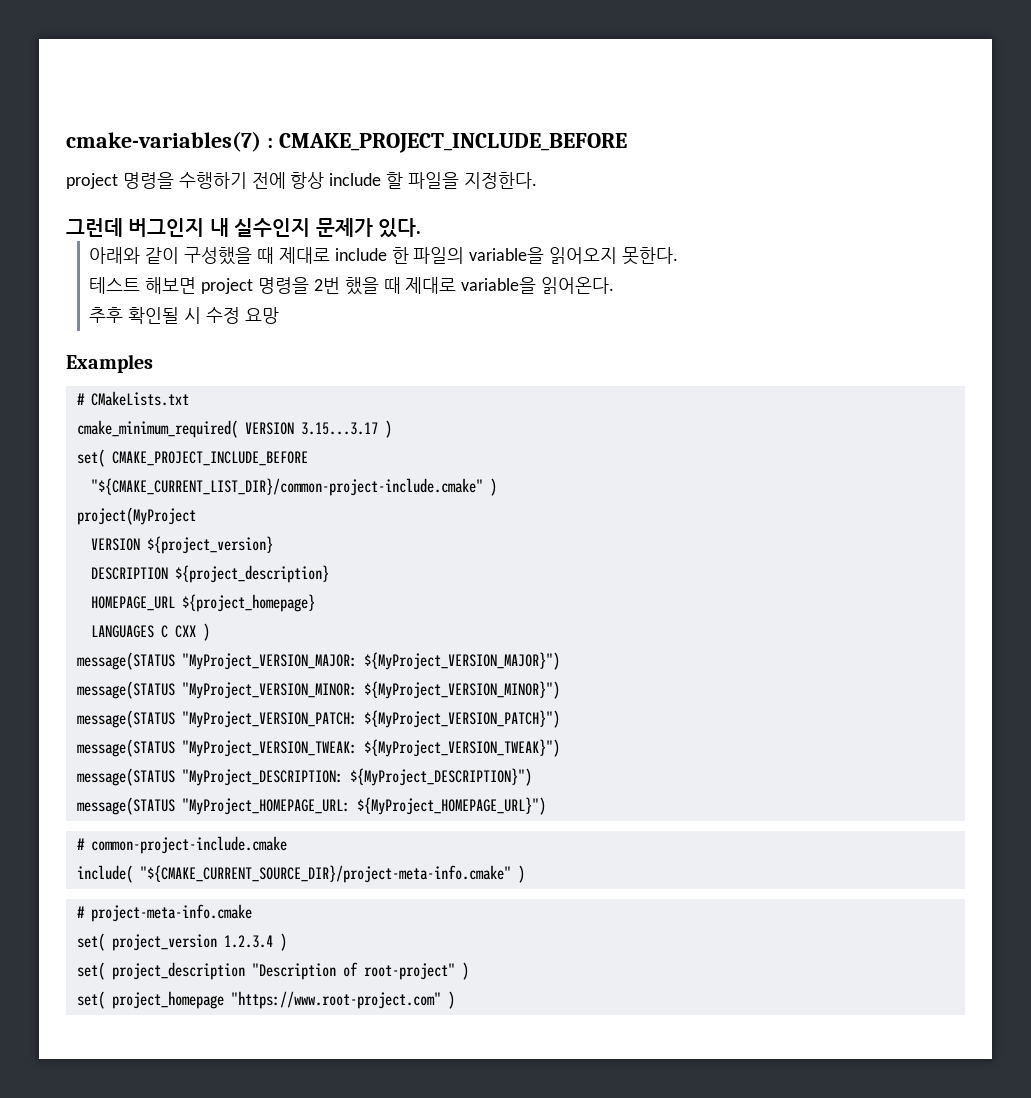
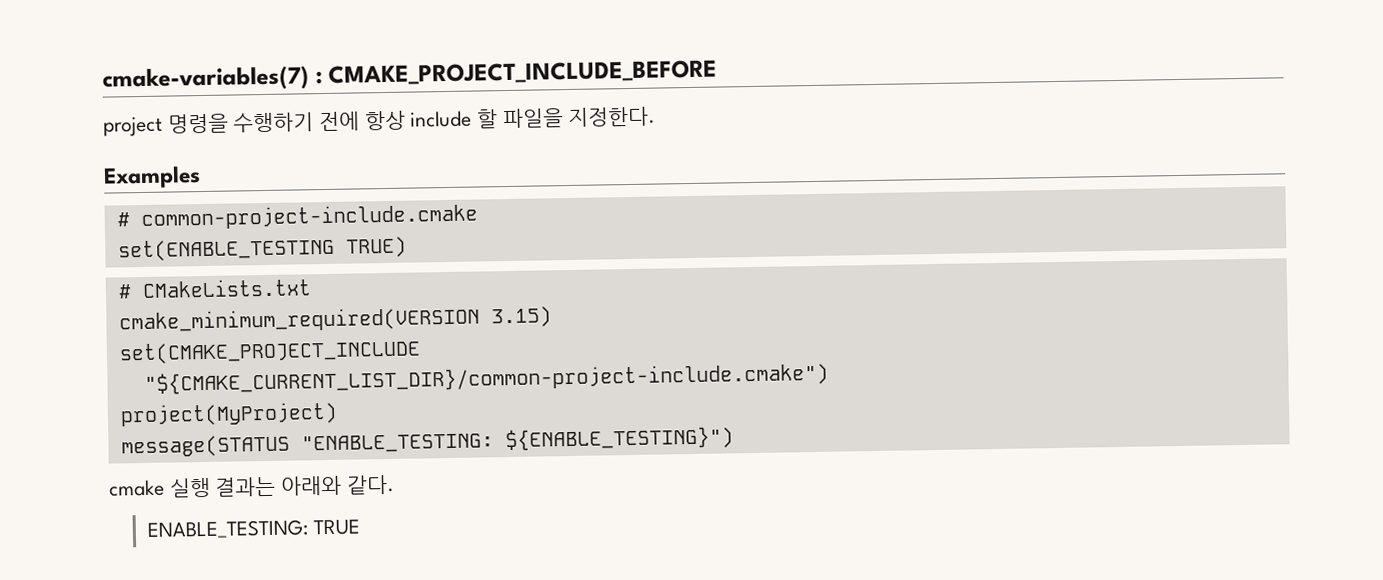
[66,218,421,238] [89,247,679,265] [89,277,615,295] [89,307,279,324] [66,354,153,373] [76,391,189,406] [76,420,392,438] [76,449,308,467] [90,478,497,496] [76,507,196,525] [90,536,273,554] [90,565,329,583] [90,594,315,612] [90,623,210,641] [76,652,560,670] [76,681,560,699] [76,710,560,728] [76,739,560,757] [76,768,532,786] [76,797,546,815] [76,836,287,854] [76,865,525,883] [76,904,252,922] [76,933,287,951] [76,962,469,980] [76,991,455,1009] 그런데 버그인지 내 실수인지 문제가 있다. // 아래와 같이 구성했을 때 제대로 include 한 파일의 variable을 읽어오지 못한다. // 테스트 해보면 project 명령을 2번 했을 때 제대로 variable을 읽어온다. // 추후 확인될 시 수정 요망 // Examples // # CMakeLists.txt // cmake_minimum_required( VERSION 3.15...3.17 ) // set( CMAKE_PROJECT_INCLUDE_BEFORE // "${CMAKE_CURRENT_LIST_DIR}/common-project-include.cmake" ) // project(MyProject // VERSION ${project_version} // DESCRIPTION ${project_description} // HOMEPAGE_URL ${project_homepage} // LANGUAGES C CXX ) // message(STATUS "MyProject_VERSION_MAJOR: ${MyProject_VERSION_MAJOR}") // message(STATUS "MyProject_VERSION_MINOR: ${MyProject_VERSION_MINOR}") // message(STATUS "MyProject_VERSION_PATCH: ${MyProject_VERSION_PATCH}") // message(STATUS "MyProject_VERSION_TWEAK: ${MyProject_VERSION_TWEAK}") // message(STATUS "MyProject_DESCRIPTION: ${MyProject_DESCRIPTION}") // message(STATUS "MyProject_HOMEPAGE_URL: ${MyProject_HOMEPAGE_URL}") // # common-project-include.cmake // include( "${CMAKE_CURRENT_SOURCE_DIR}/project-meta-info.cmake" ) // # project-meta-info.cmake // set( project_version 1.2.3.4 ) // set( project_description "Description of root-project" ) // set( project_homepage "https://www.root-project.com" ) -> [103,166,201,189] [116,203,478,231] [117,236,407,262] [117,278,312,299] [118,306,552,334] [118,339,421,365] [143,362,829,396] [119,401,338,427] [120,426,734,458] [109,474,395,498] [146,519,360,539] Examples // # common-project-include.cmake // set(ENABLE_TESTING TRUE) // # CMakeLists.txt // cmake_minimum_required(VERSION 3.15) // set(CMAKE_PROJECT_INCLUDE // "${CMAKE_CURRENT_LIST_DIR}/common-project-include.cmake") // project(MyProject) // message(STATUS "ENABLE_TESTING: ${ENABLE_TESTING}") // cmake 실행 결과는 아래와 같다. // ENABLE_TESTING: TRUE

